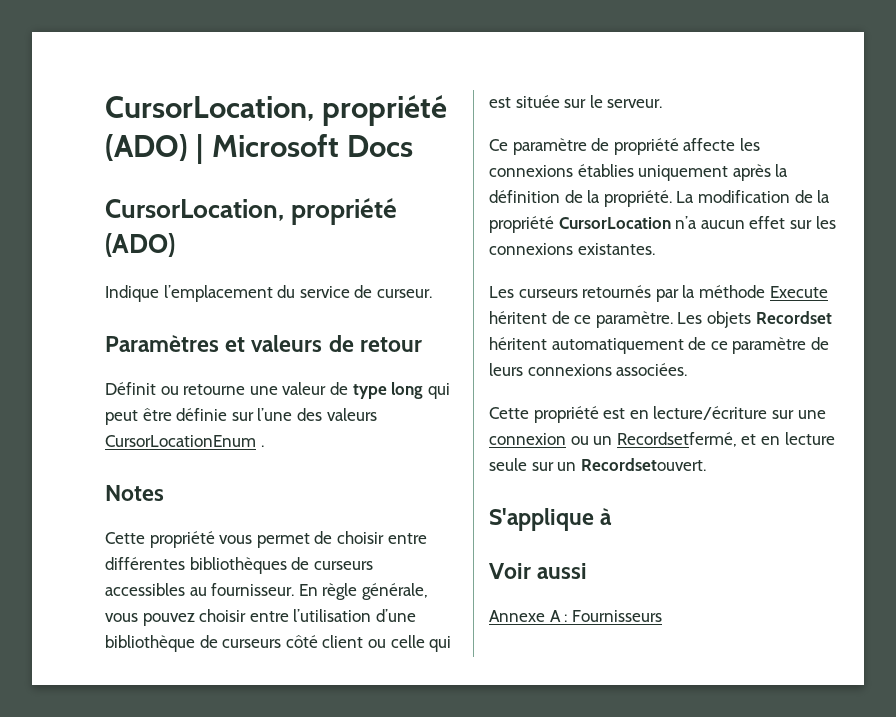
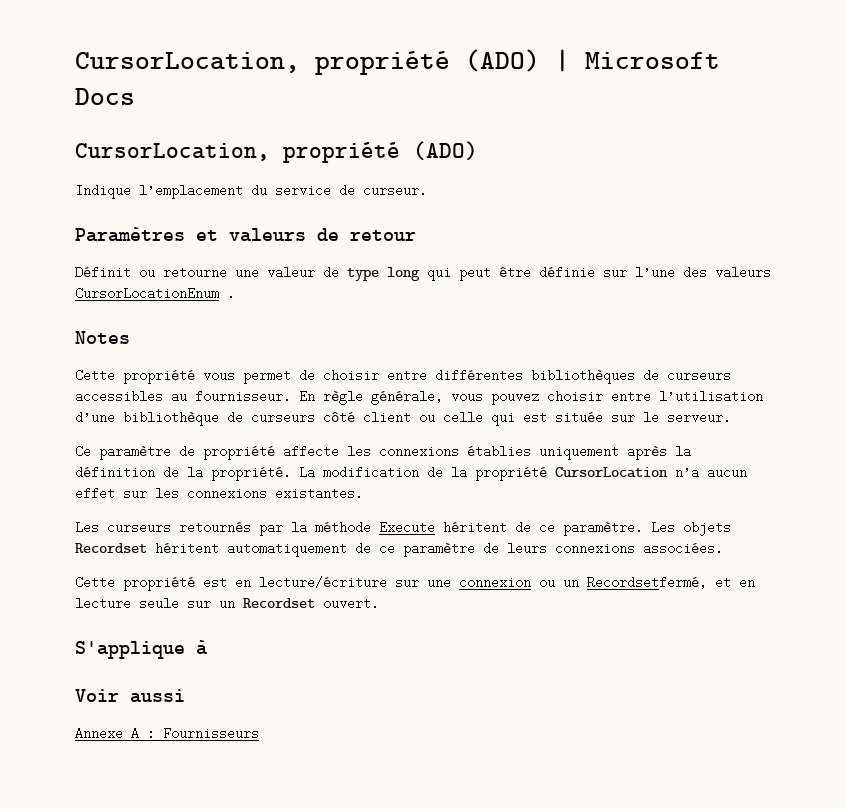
[580,458,706,471] Recordsetouvert. -> [243,597,379,610] Recordset ouvert.

